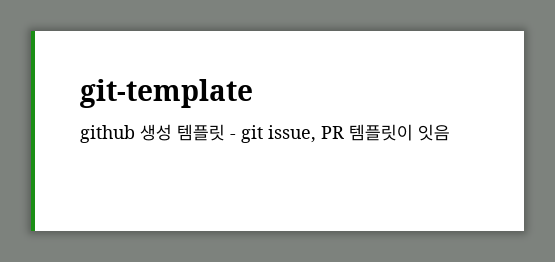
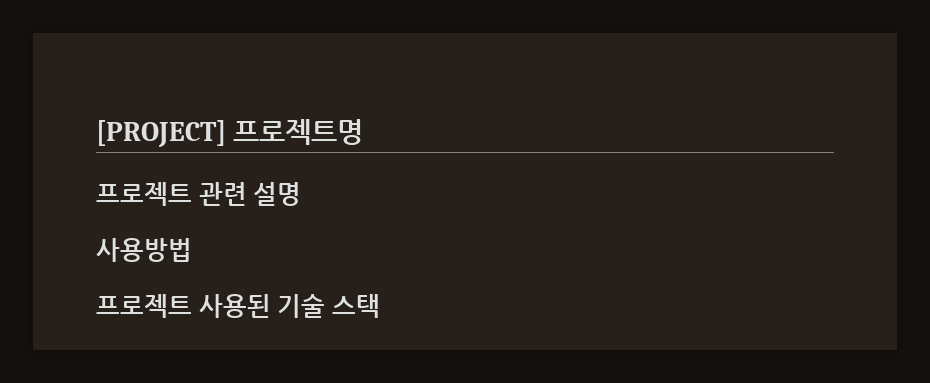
[80,79,253,108] [80,124,450,143] git-template // github 생성 템플릿 - git issue, PR 템플릿이 잇음 -> [96,119,364,148] [96,182,302,206] [96,238,192,262] [96,294,380,318] [PROJECT] 프로젝트명 // 프로젝트 관련 설명 // 사용방법 // 프로젝트 사용된 기술 스택

